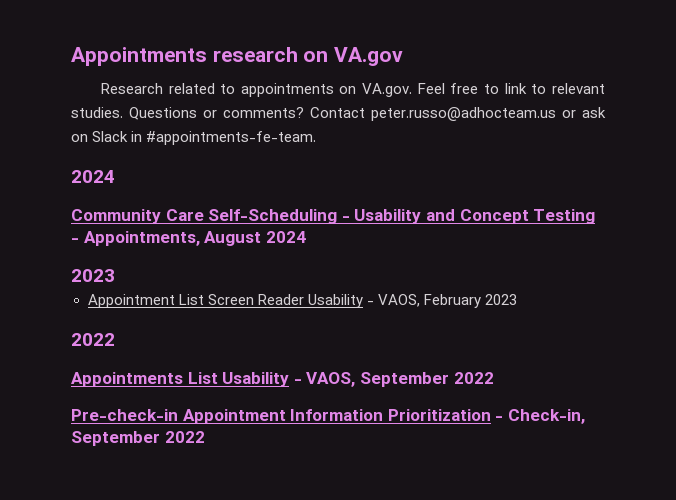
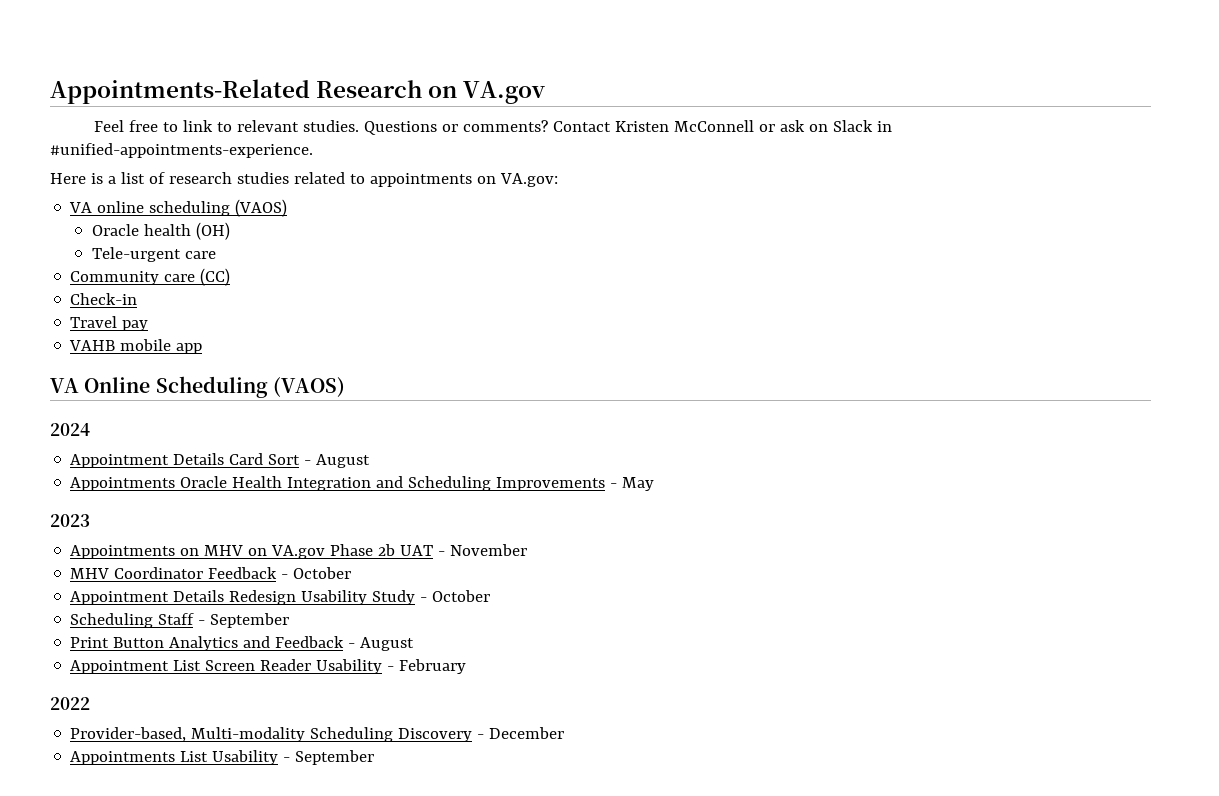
[71,47,298,66] Appointments research -> [50,79,423,104] Appointments-Related Research
[100,83,413,97] Research related to appointments on VA.gov. -> (546, 92) none
[371,107,556,121] peter.russo@adhocteam.us -> [614,120,754,132] Kristen McConnell
[146,131,317,145] [71,170,115,183] [71,209,596,224] [71,231,306,246] [71,269,115,282] #appointments-fe-team. // 2024 // Community Care Self-Scheduling - Usability and Concept Testing - Appointments, August 2024 // 2023 -> [50,143,313,158] [50,172,558,187] [69,199,288,217] [92,222,231,240] [92,247,217,262] [70,268,231,286] [70,293,138,305] [70,316,149,331] [69,339,203,354] [50,376,345,398] [50,423,90,436] [70,453,371,468] [70,476,655,491] [50,514,90,527] [70,544,528,559] [70,567,352,579] [70,590,491,605] [70,613,290,628] [70,636,415,651] #unified-appointments-experience. // Here is a list of research studies related to appointments on VA.gov: // VA online scheduling (VAOS) // Oracle health (OH) // Tele-urgent care // Community care (CC) // Check-in // Travel pay // VAHB mobile app // VA Online Scheduling (VAOS) // 2024 // Appointment Details Card Sort - August // Appointments Oracle Health Integration and Scheduling Improvements - May // 2023 // Appointments on MHV on VA.gov Phase 2b UAT - November // MHV Coordinator Feedback - October // Appointment Details Redesign Usability Study - October // Scheduling Staff - September // Print Button Analytics and Feedback - August
[377,294,420,307] VAOS, -> (395, 668) none
[484,294,517,305] [71,333,115,346] [71,372,494,387] [71,409,585,424] [71,431,205,446] 2023 // 2022 // Appointments List Usability - VAOS, September 2022 // Pre-check-in Appointment Information Prioritization - Check-in, September 2022 -> [50,697,90,710] [70,727,565,742] [70,750,375,765] // 2022 // Provider-based, Multi-modality Scheduling Discovery - December // Appointments List Usability - September

